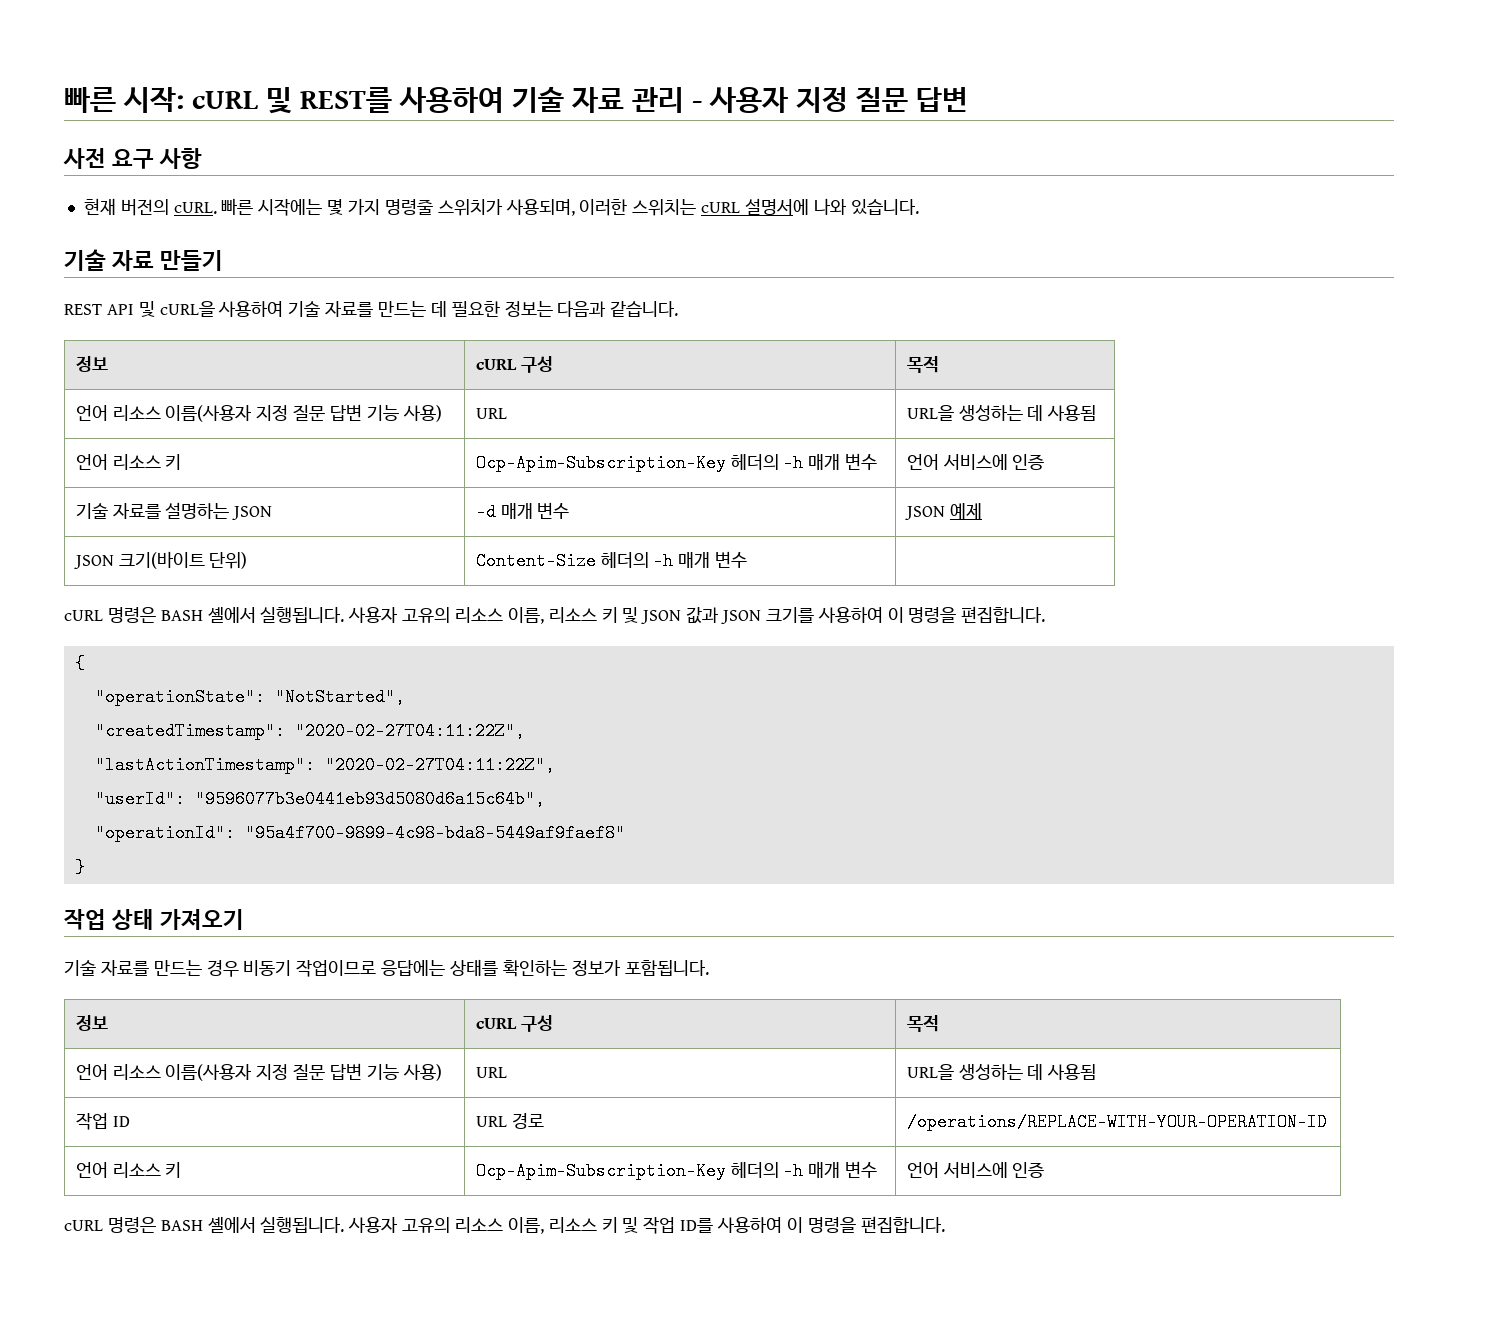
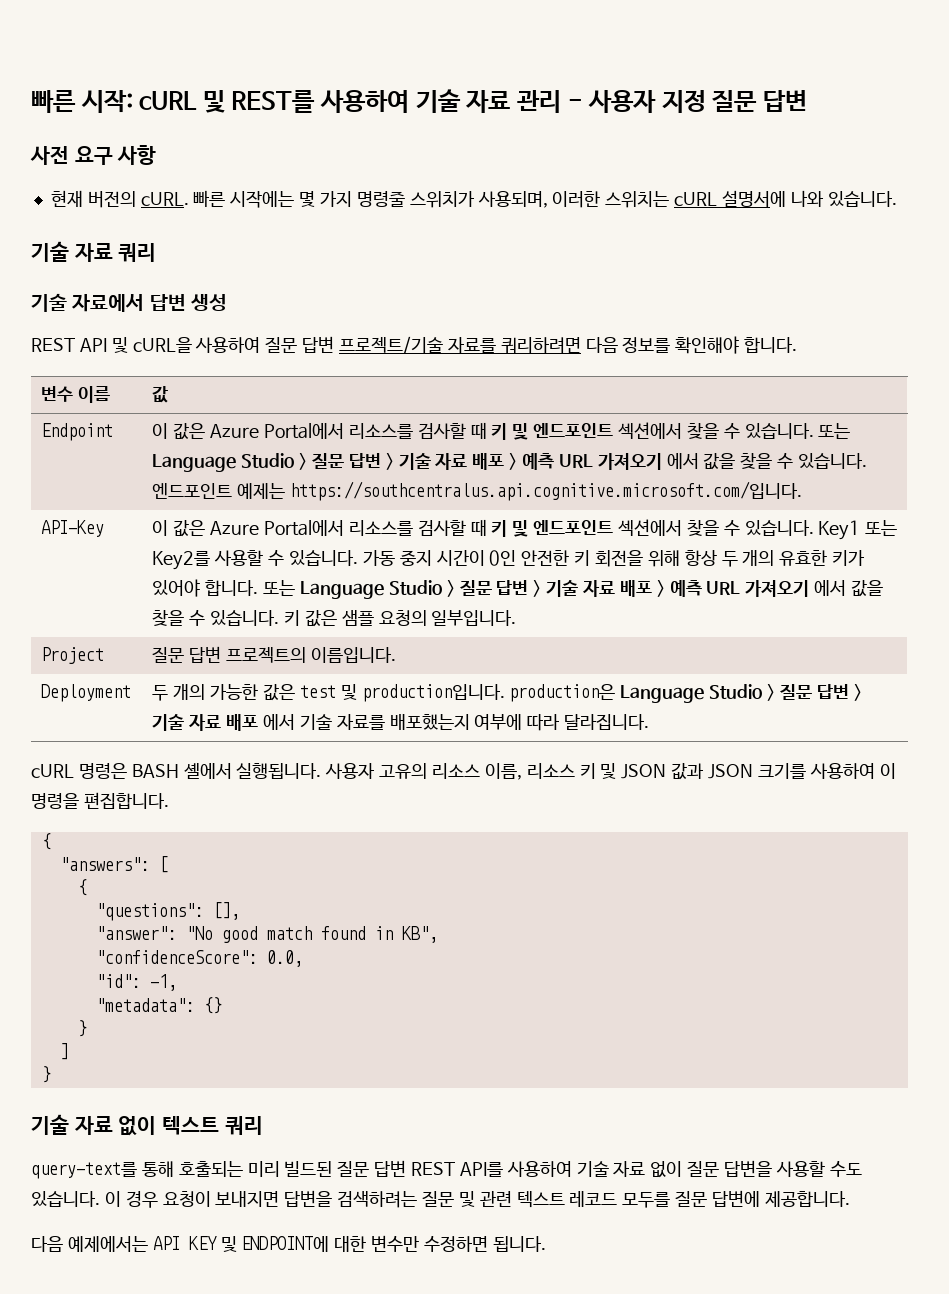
[160,250,224,271] 만들기 -> [118,243,157,262] [31,293,227,312] 쿼리 // 기술 자료에서 답변 생성
[288,301,679,317] [75,356,108,372] [475,356,553,373] [906,356,939,373] [75,404,442,422] [475,408,507,419] [906,405,1097,421] [75,454,182,470] [475,453,878,472] [906,454,1045,470] [75,502,273,520] [475,502,570,521] [904,503,982,520] [73,551,248,569] [475,551,748,570] 기술 자료를 만드는 데 필요한 정보는 다음과 같습니다. // 정보 | cURL 구성 | 목적 // 언어 리소스 이름(사용자 지정 질문 답변 기능 사용) | URL | URL을 생성하는 데 사용됨 // 언어 리소스 키 | Ocp-Apim-Subscription-Key 헤더의 -h 매개 변수 | 언어 서비스에 인증 // 기술 자료를 설명하는 JSON | -d 매개 변수 | JSON 예제 // JSON 크기(바이트 단위) | Content-Size 헤더의 -h 매개 변수 | -> [265,336,798,354] [41,386,111,403] [152,386,169,403] [41,423,114,441] [152,422,851,440] [152,453,867,472] [152,481,803,501] [41,520,105,537] [152,519,898,540] [152,550,866,570] [152,579,883,599] [152,610,517,627] [41,647,105,664] [152,646,396,663] [41,684,132,702] [152,684,862,703] [152,714,650,731] 질문 답변 프로젝트/기술 자료를 쿼리하려면 다음 정보를 확인해야 합니다. // 변수 이름 | 값 // Endpoint | 이 값은 Azure Portal에서 리소스를 검사할 때 키 및 엔드포인트 섹션에서 찾을 수 있습니다. 또는 Language Studio > 질문 답변 > 기술 자료 배포 > 예측 URL 가져오기 에서 값을 찾을 수 있습니다. 엔드포인트 예제는 https://southcentralus.api.cognitive.microsoft.com/입니다. // API-Key | 이 값은 Azure Portal에서 리소스를 검사할 때 키 및 엔드포인트 섹션에서 찾을 수 있습니다. Key1 또는 Key2를 사용할 수 있습니다. 가동 중지 시간이 0인 안전한 키 회전을 위해 항상 두 개의 유효한 키가 있어야 합니다. 또는 Language Studio > 질문 답변 > 기술 자료 배포 > 예측 URL 가져오기 에서 값을 찾을 수 있습니다. 키 값은 샘플 요청의 일부입니다. // Project | 질문 답변 프로젝트의 이름입니다. // Deployment | 두 개의 가능한 값은 test 및 production입니다. production은 Language Studio > 질문 답변 > 기술 자료 배포 에서 기술 자료를 배포했는지 여부에 따라 달라집니다.
[94,688,405,706] [94,722,525,740] [94,756,555,774] [94,790,545,808] [94,824,625,842] [74,858,85,876] [64,909,245,930] [64,959,709,977] [75,1015,108,1031] [475,1015,553,1032] [906,1015,939,1032] [75,1063,442,1081] [475,1067,507,1078] [906,1064,1097,1080] [75,1112,130,1130] [475,1113,544,1129] [906,1113,1327,1131] [75,1162,182,1178] [475,1161,878,1180] [906,1162,1045,1178] [64,1216,945,1234] "operationState": "NotStarted", // "createdTimestamp": "2020-02-27T04:11:22Z", // "lastActionTimestamp": "2020-02-27T04:11:22Z", // "userId": "9596077b3e0441eb93d5080d6a15c64b", // "operationId": "95a4f700-9899-4c98-bda8-5449af9faef8" // } // 작업 상태 가져오기 // 기술 자료를 만드는 경우 비동기 작업이므로 응답에는 상태를 확인하는 정보가 포함됩니다. // 정보 | cURL 구성 | 목적 // 언어 리소스 이름(사용자 지정 질문 답변 기능 사용) | URL | URL을 생성하는 데 사용됨 // 작업 ID | URL 경로 | /operations/REPLACE-WITH-YOUR-OPERATION-ID // 언어 리소스 키 | Ocp-Apim-Subscription-Key 헤더의 -h 매개 변수 | 언어 서비스에 인증 // cURL 명령은 BASH 셸에서 실행됩니다. 사용자 고유의 리소스 이름, 리소스 키 및 작업 ID를 사용하여 이 명령을 편집합니다. -> [59,856,168,873] [77,879,87,896] [95,902,240,921] [95,926,438,943] [95,950,303,967] [95,974,177,991] [95,997,222,1014] [77,1020,87,1037] [59,1043,69,1060] [41,1066,51,1083] [31,1114,263,1136] [31,1160,862,1179] [31,1190,850,1208] [31,1235,546,1252] "answers": [ // { // "questions": [], // "answer": "No good match found in KB", // "confidenceScore": 0.0, // "id": -1, // "metadata": {} // } // ] // } // 기술 자료 없이 텍스트 쿼리 // query-text를 통해 호출되는 미리 빌드된 질문 답변 REST API를 사용하여 기술 자료 없이 질문 답변을 사용할 수도 있습니다. 이 경우 요청이 보내지면 답변을 검색하려는 질문 및 관련 텍스트 레코드 모두를 질문 답변에 제공합니다. // 다음 예제에서는 API KEY 및 ENDPOINT에 대한 변수만 수정하면 됩니다.

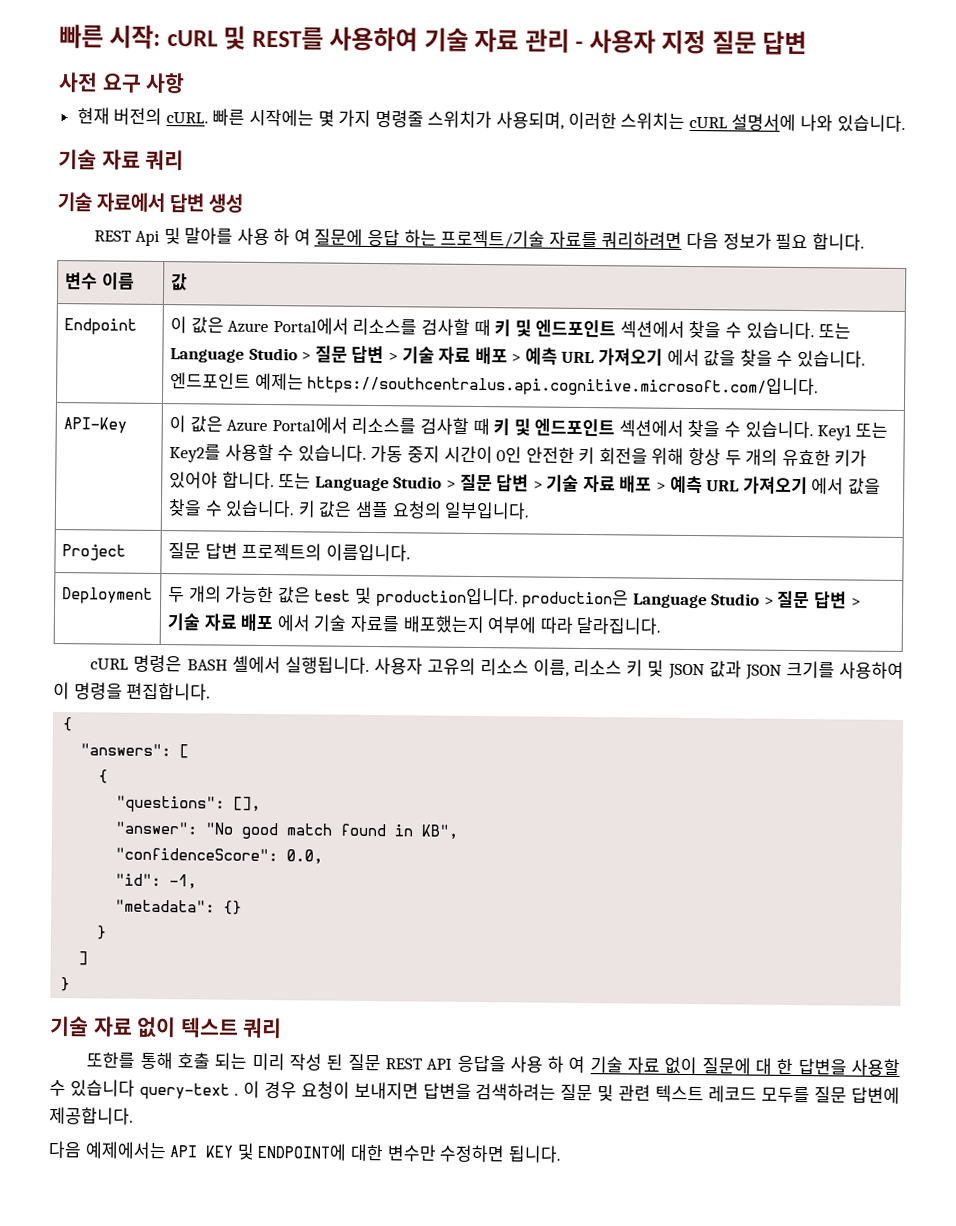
[79,336,335,353] API 및 cURL을 사용하여 질문 답변 -> [134,227,437,247] Api 및 말아를 사용 하 여 질문에 응답 하는
[622,336,740,354] 정보를 확인해야 -> [722,232,809,251] 정보가 필요
[31,1160,862,1179] [31,1191,100,1207] query-text를 통해 호출되는 미리 빌드된 질문 답변 REST API를 사용하여 기술 자료 없이 질문 답변을 사용할 수도 있습니다. -> [86,1051,901,1077] [49,1079,239,1100] 또한를 통해 호출 되는 미리 작성 된 질문 REST API 응답을 사용 하 여 기술 자료 없이 질문에 대 한 답변을 사용할 수 있습니다 query-text .

